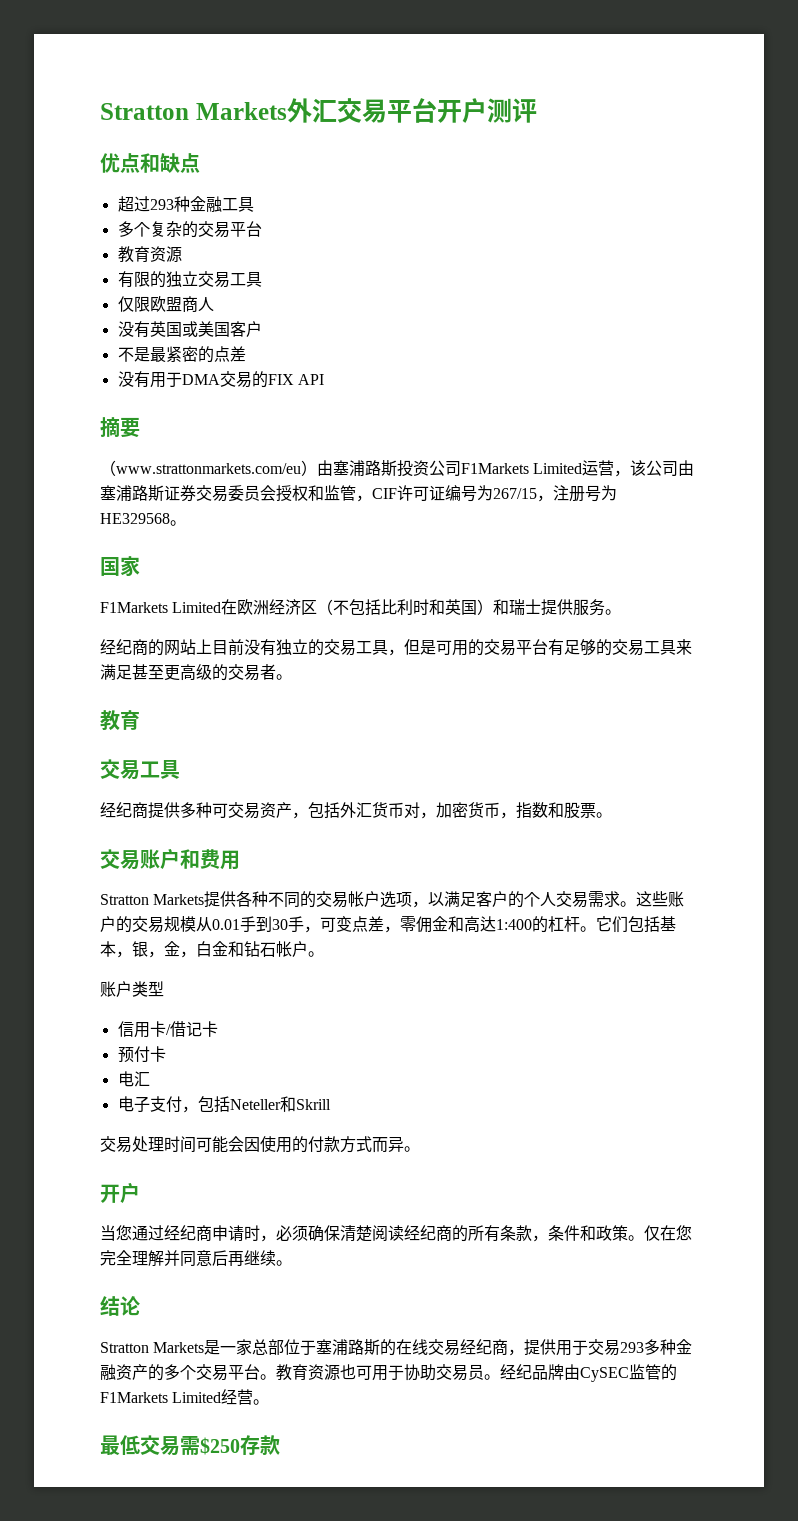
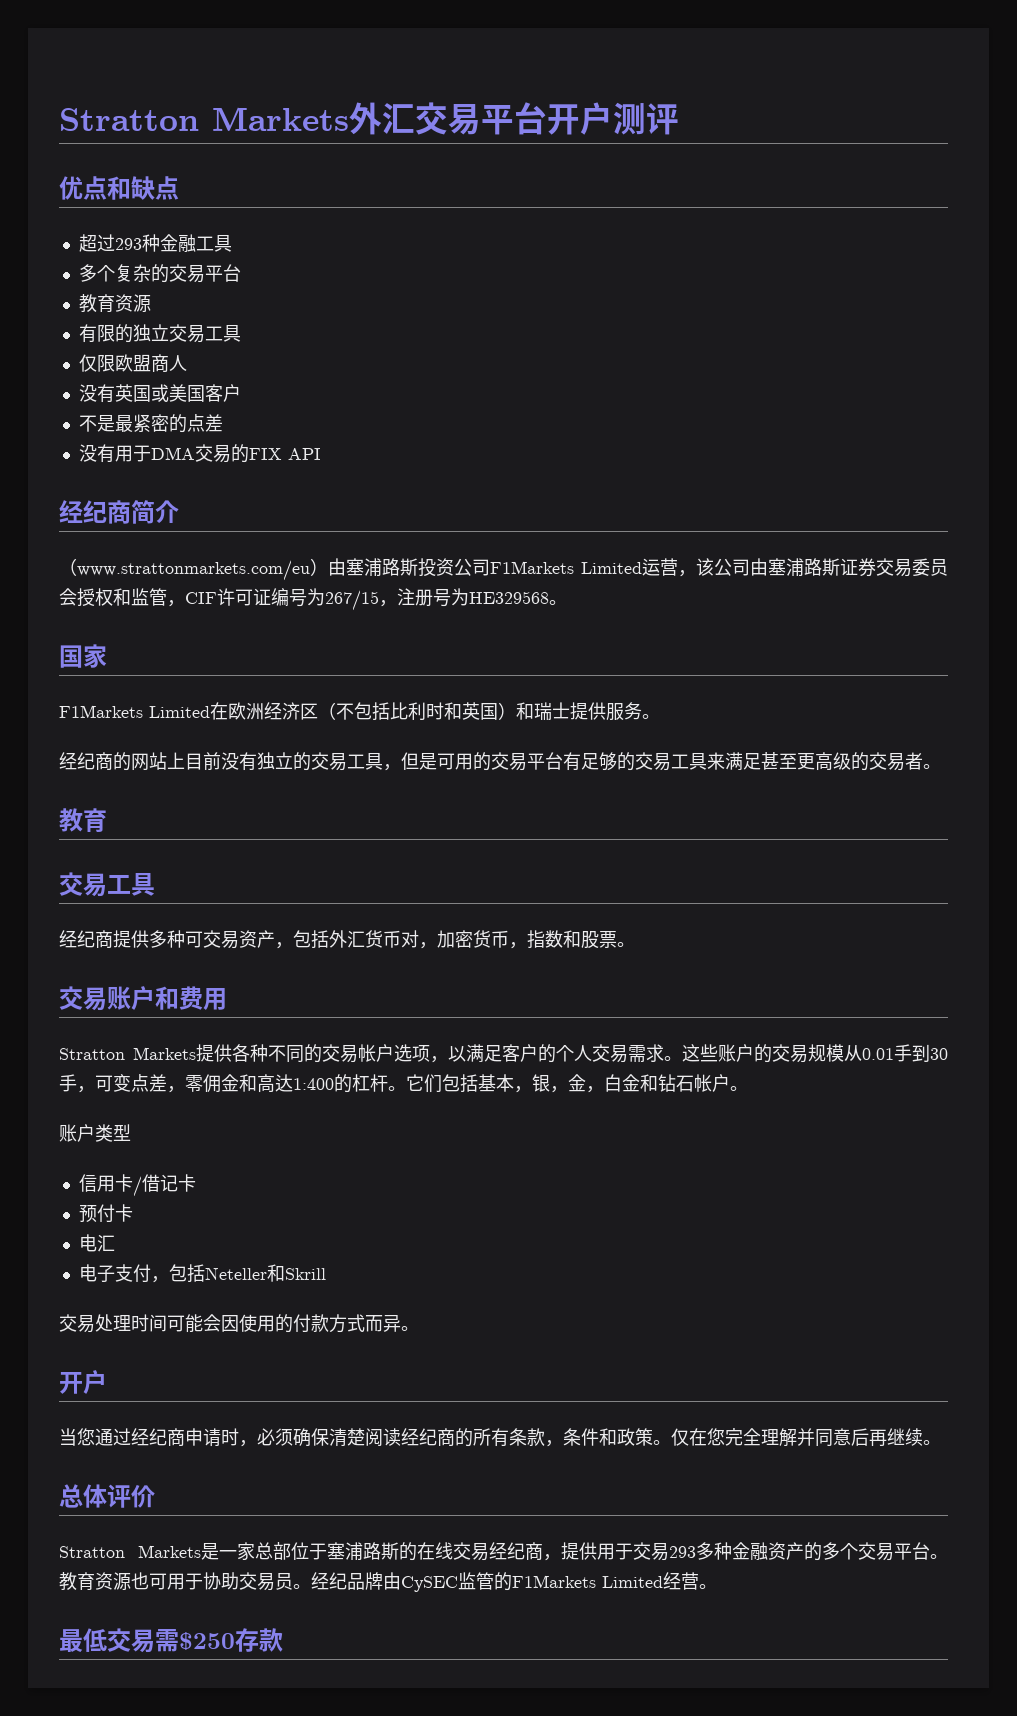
[100,417,140,438] 摘要 -> [59,500,179,524] 经纪商简介
[100,1296,140,1316] 结论 -> [59,1484,155,1508] 总体评价

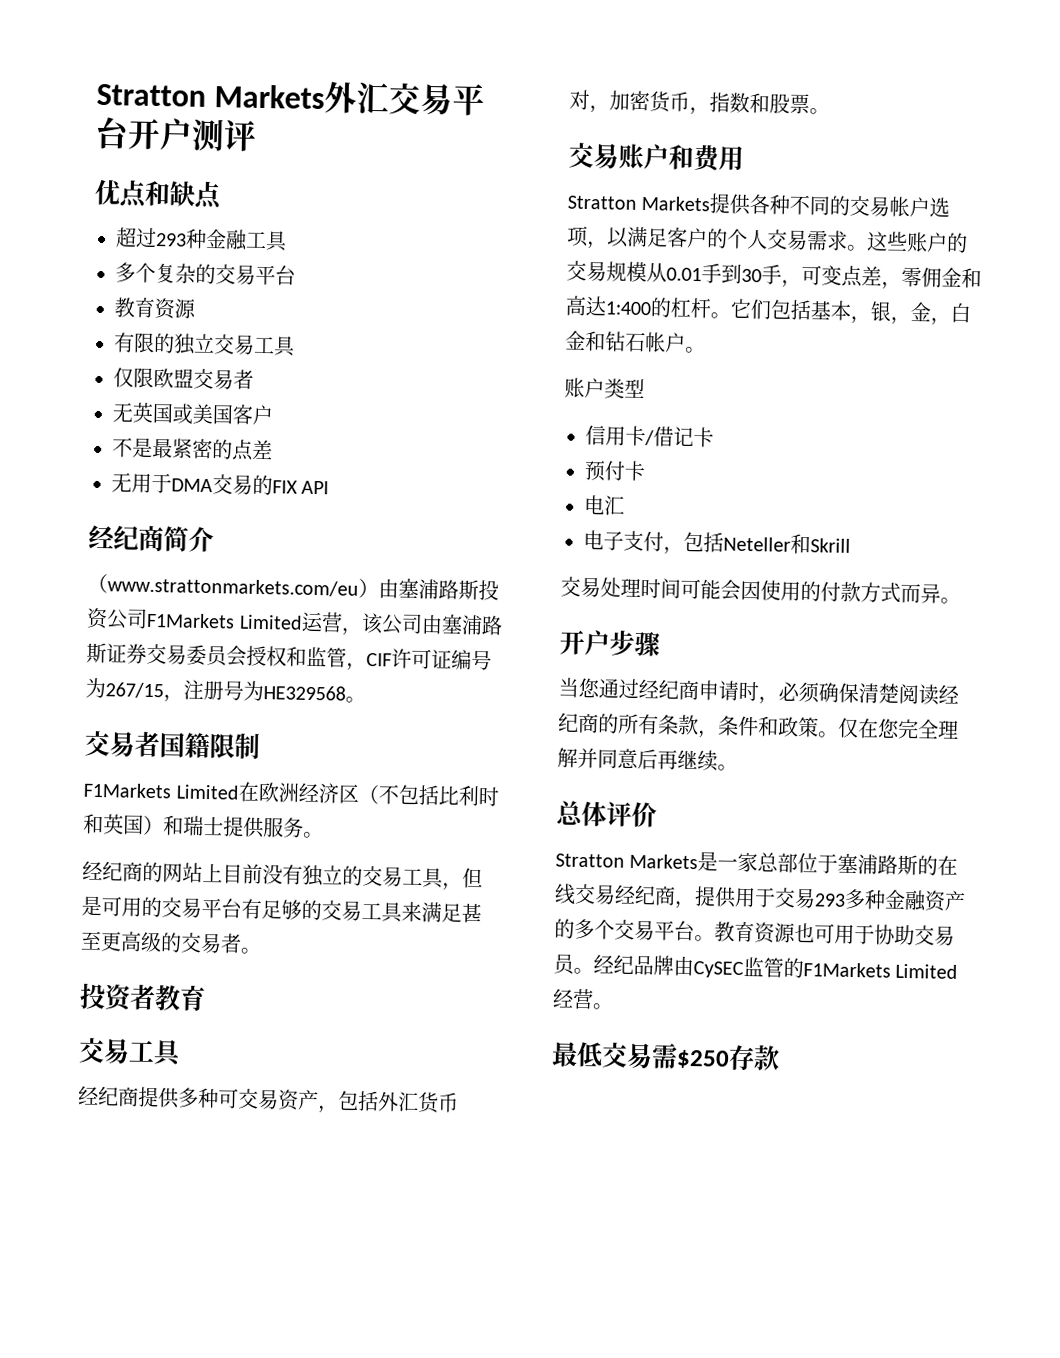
[150,354,187,372] [78,384,115,403] 商人 // 没有 -> [193,368,254,390] [112,402,134,423] 交易者 // 无
[78,444,115,463] 没有 -> [111,472,132,493] 无
[59,644,107,668] 国家 -> [84,730,260,760] 交易者国籍限制
(941, 766) none -> [79,983,156,1012] 投资者
(107, 1382) none -> [609,630,660,657] 步骤

